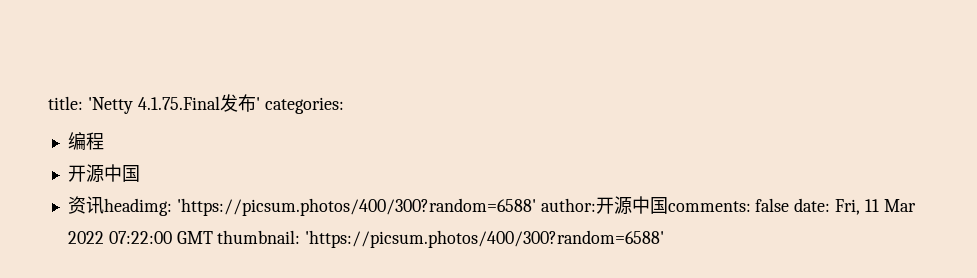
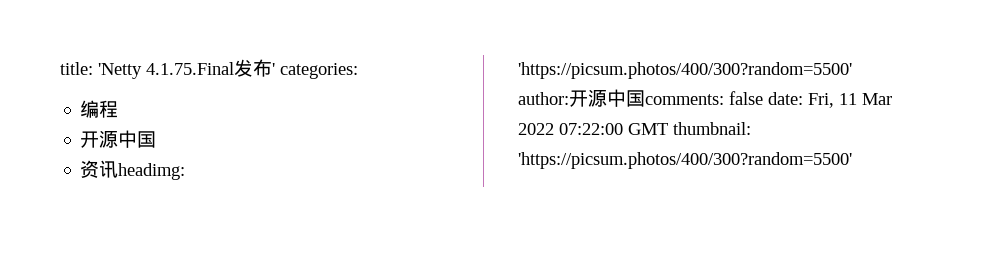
[176,198,536,216] 'https://picsum.photos/400/300?random=6588' -> [518,62,853,79] 'https://picsum.photos/400/300?random=5500'
[305,230,665,248] 'https://picsum.photos/400/300?random=6588' -> [518,152,853,169] 'https://picsum.photos/400/300?random=5500'

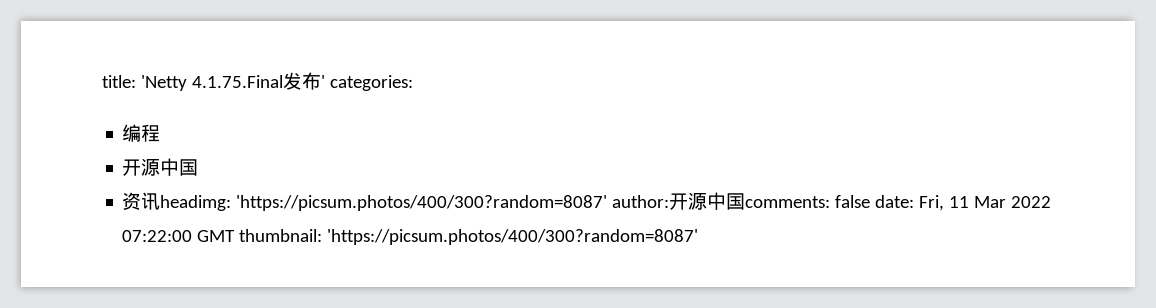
[518,62,853,79] 'https://picsum.photos/400/300?random=5500' -> [236,195,608,211] 'https://picsum.photos/400/300?random=8087'
[518,152,853,169] 'https://picsum.photos/400/300?random=5500' -> [327,229,699,245] 'https://picsum.photos/400/300?random=8087'

